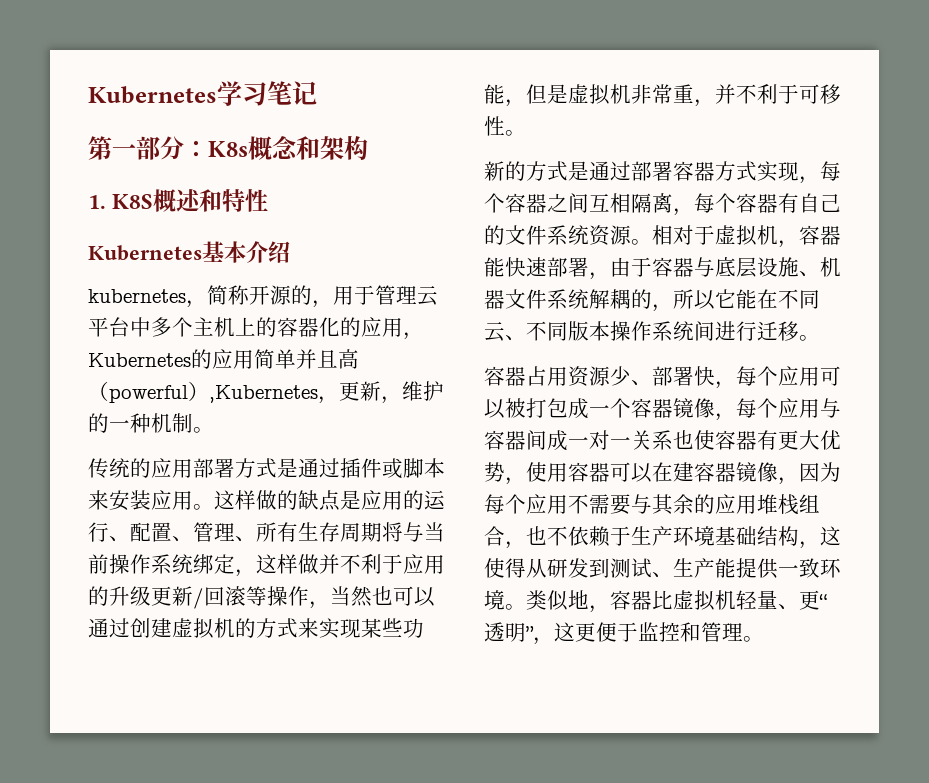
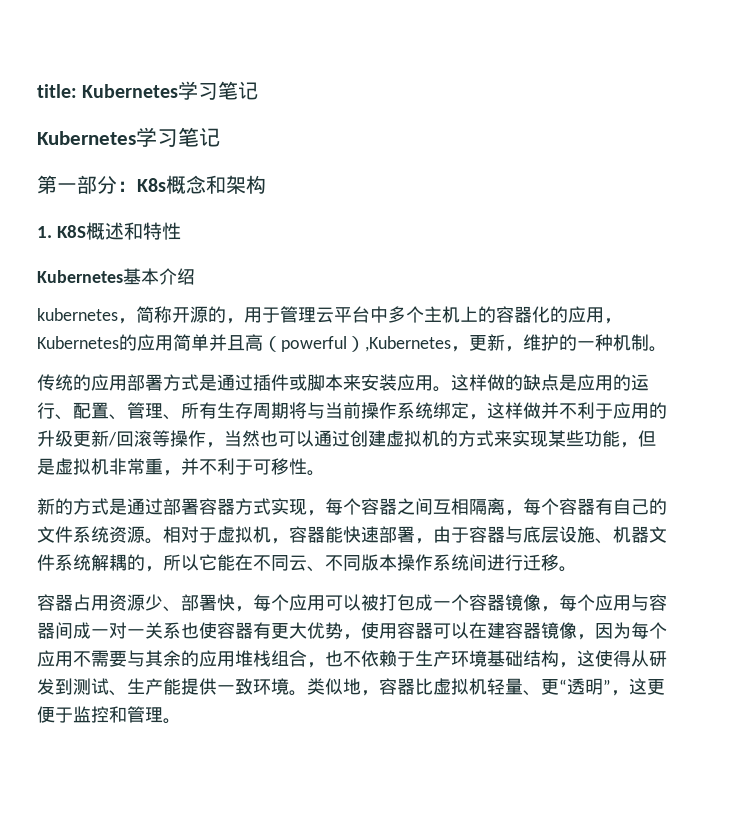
(88, 95) none -> [37,81,259,100] title: Kubernetes学习笔记 //

